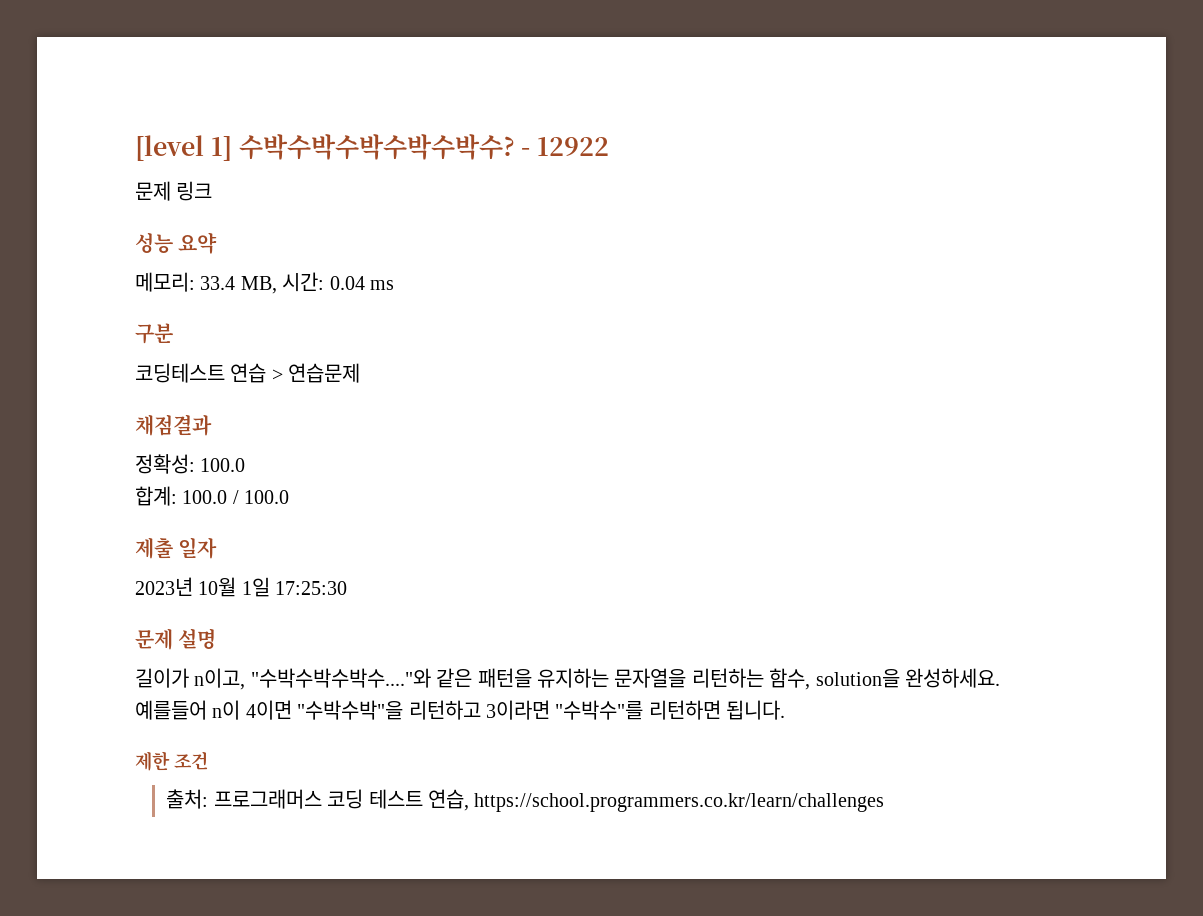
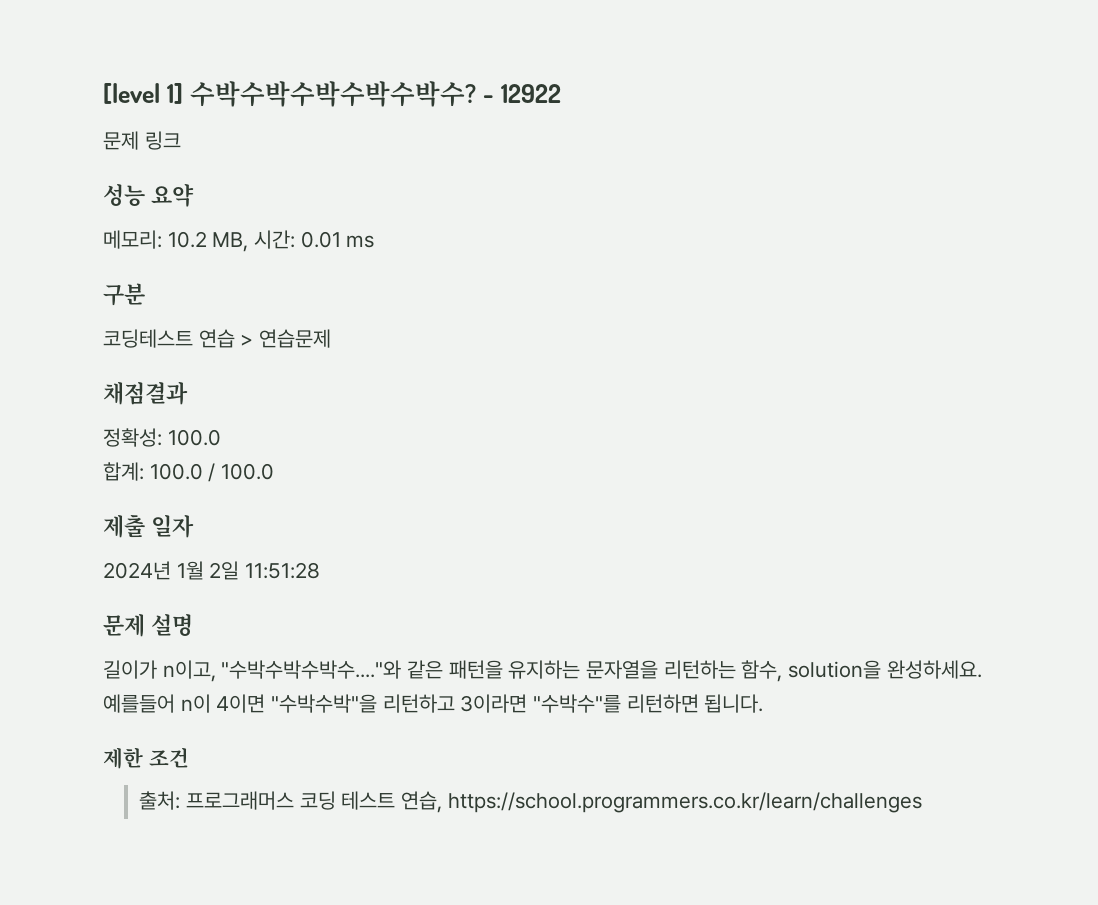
[200,276,236,290] 33.4 -> [167,231,207,248] 10.2
[329,276,365,290] 0.04 -> [300,231,341,248] 0.01
[135,577,348,597] 2023년 10월 1일 17:25:30 -> [103,561,321,580] 2024년 1월 2일 11:51:28

